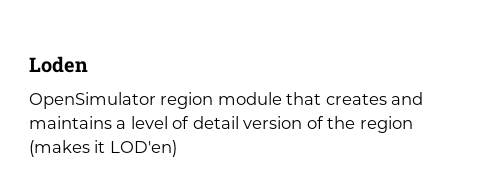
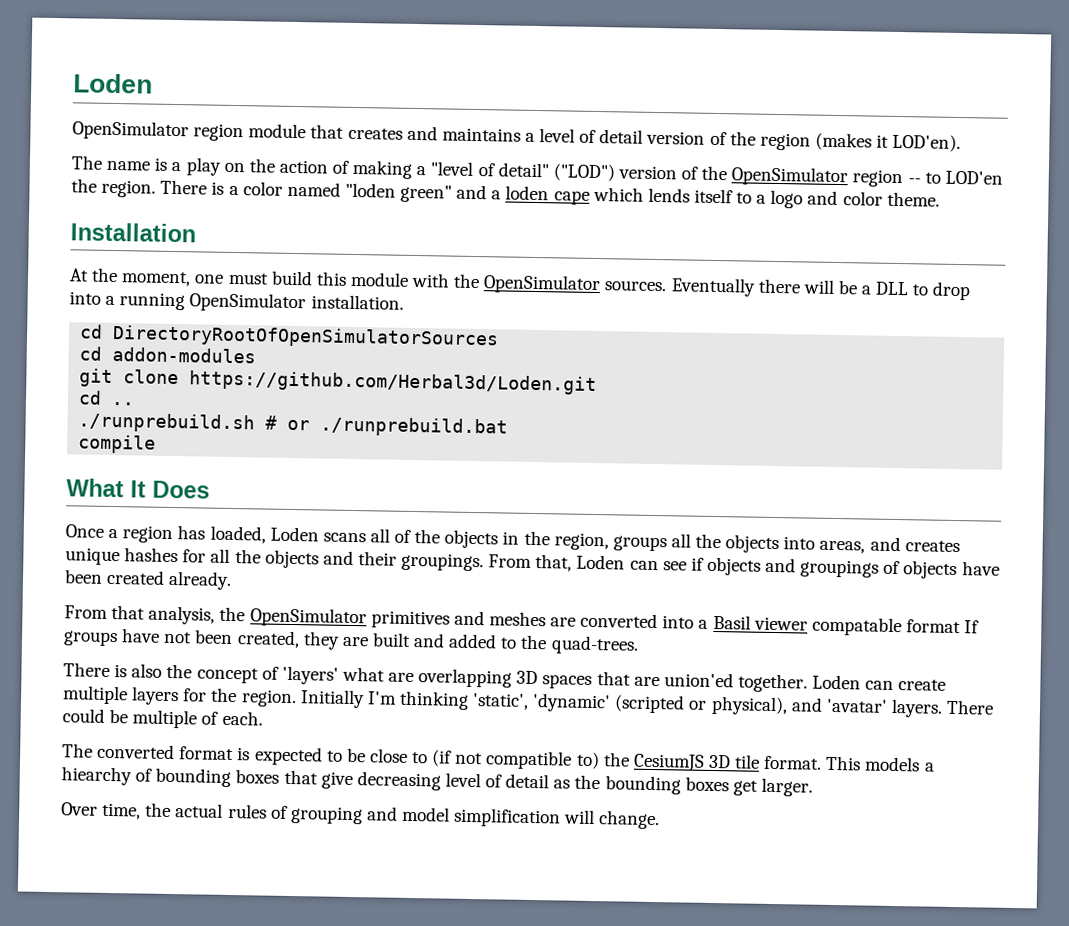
[109,140,177,157] LOD'en) -> [892,133,962,153] [71,155,1003,188] [71,178,940,209] [70,222,196,243] [69,267,972,301] [69,291,404,313] [80,324,500,350] [79,346,257,364] [79,368,598,396] [78,390,135,406] [78,412,509,438] [78,434,157,454] [66,478,210,499] [65,524,960,554] [65,547,1000,580] [64,569,233,590] [64,605,980,637] [63,628,639,655] [63,662,947,693] [62,685,995,718] [62,708,263,729] [62,743,935,772] [61,766,813,797] [61,802,661,830] LOD'en). // The name is a play on the action of making a "level of detail" ("LOD") version of the OpenSimulator region -- to LOD'en the region. There is a color named "loden green" and a loden cape which lends itself to a logo and color theme. // Installation // At the moment, one must build this module with the OpenSimulator sources. Eventually there will be a DLL to drop into a running OpenSimulator installation. // cd DirectoryRootOfOpenSimulatorSources // cd addon-modules // git clone https://github.com/Herbal3d/Loden.git // cd .. // ./runprebuild.sh # or ./runprebuild.bat // compile // What It Does // Once a region has loaded, Loden scans all of the objects in the region, groups all the objects into areas, and creates unique hashes for all the objects and their groupings. From that, Loden can see if objects and groupings of objects have been created already. // From that analysis, the OpenSimulator primitives and meshes are converted into a Basil viewer compatable format If groups have not been created, they are built and added to the quad-trees. // There is also the concept of 'layers' what are overlapping 3D spaces that are union'ed together. Loden can create multiple layers for the region. Initially I'm thinking 'static', 'dynamic' (scripted or physical), and 'avatar' layers. There could be multiple of each. // The converted format is expected to be close to (if not compatible to) the CesiumJS 3D tile format. This models a hiearchy of bounding boxes that give decreasing level of detail as the bounding boxes get larger. // Over time, the actual rules of grouping and model simplification will change.

